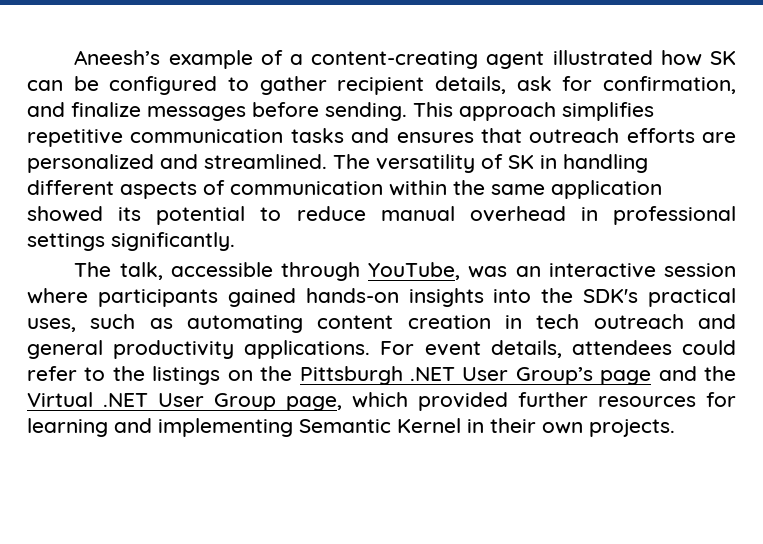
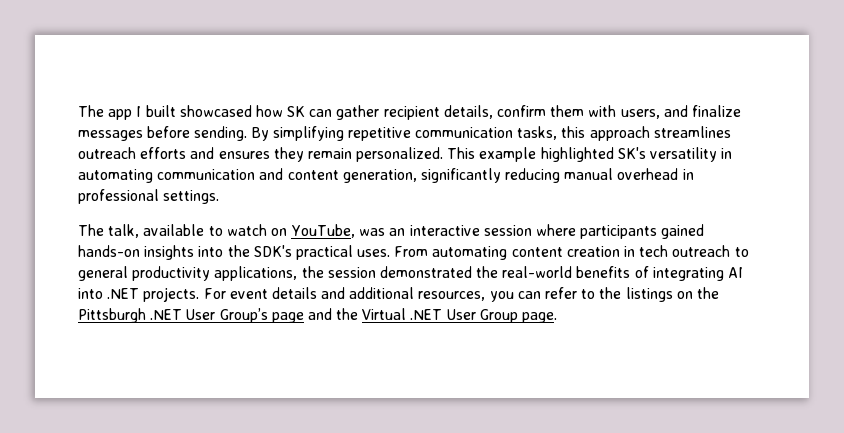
[74,50,737,69] [27,76,736,95] Aneesh’s example of a content-creating agent illustrated how SK can be configured to gather recipient details, ask for confirmation, -> [78,105,660,120] The app I built showcased how SK can gather recipient details, confirm them with users,
[413,102,654,121] [27,128,736,147] [27,154,648,173] [27,180,662,199] [27,206,366,225] This approach simplifies repetitive communication tasks and ensures that outreach efforts are personalized and streamlined. The versatility of SK in handling different aspects of communication within the same application showed its potential to reduce -> [251,126,731,141] [78,147,733,162] [78,168,561,183] By simplifying repetitive communication tasks, this approach streamlines outreach efforts and ensures they remain personalized. This example highlighted SK's versatility in automating communication and content generation, significantly reducing
[27,232,235,251] settings significantly. -> [163,190,220,204] settings.
[170,262,360,281] accessible through -> [143,224,287,236] available to watch on
[27,314,173,332] uses, such as -> [357,246,429,257] uses. From
[698,314,736,329] and -> [734,247,749,257] to
[244,340,736,359] applications. For event details, attendees could -> [214,266,744,281] [78,287,541,302] applications, the session demonstrated the real-world benefits of integrating AI into .NET projects. For event details and additional resources, you can
[286,392,736,411] [27,418,675,437] page, which provided further resources for learning and implementing Semantic Kernel in their own projects. -> [522,312,558,323] page.

